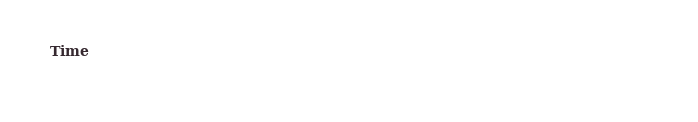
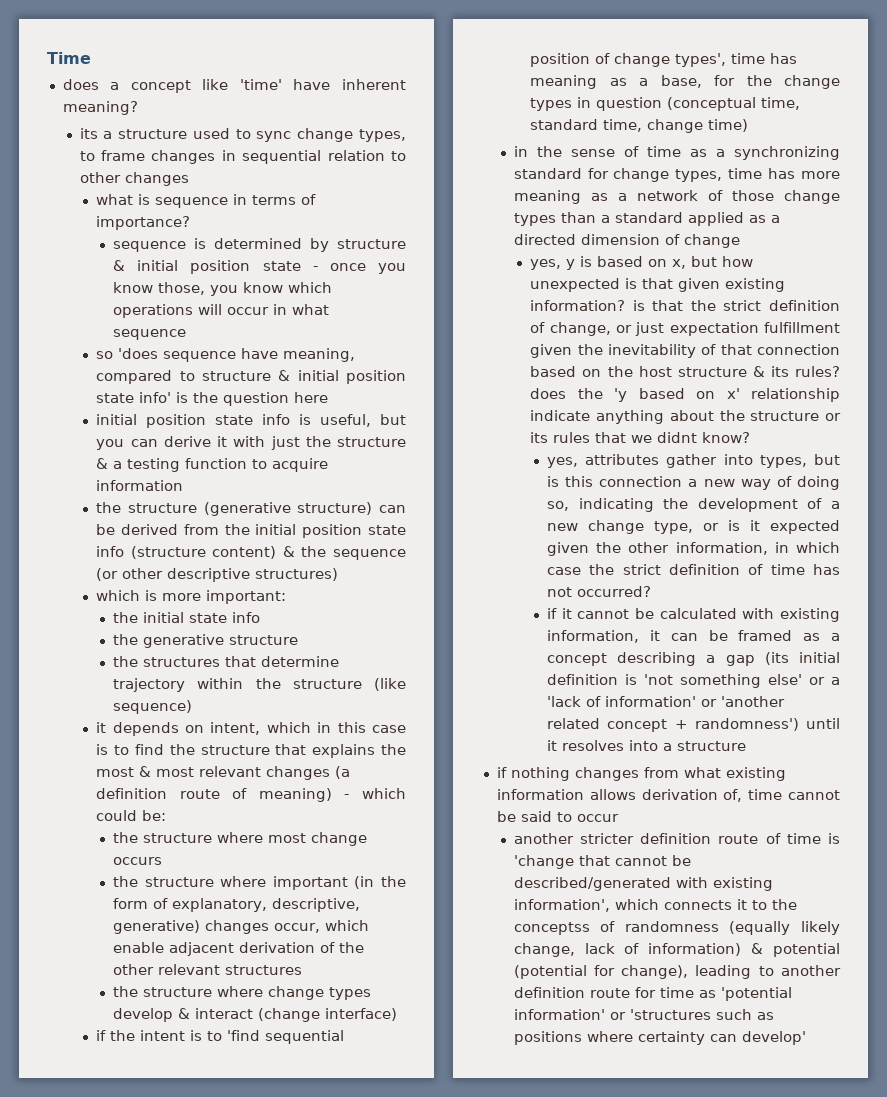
(89, 50) none -> [62,79,406,93] [62,101,138,115] [79,128,406,142] [79,150,406,164] [79,172,189,186] [96,194,317,208] [96,216,191,230] [112,238,406,252] [112,260,407,274] [112,282,332,296] [112,304,329,318] [112,329,186,340] [96,348,356,362] [96,370,406,384] [96,392,329,406] [96,414,406,428] [96,436,406,450] [96,458,329,472] [96,480,184,491] [96,502,406,516] [96,524,406,538] [96,546,406,560] [96,568,339,582] [96,590,287,604] [112,612,260,623] [112,634,298,648] [112,656,339,667] [112,678,406,692] [112,700,192,714] [96,722,406,736] [96,744,406,758] [96,766,351,780] [96,788,406,802] [96,810,167,821] [112,832,367,846] [112,857,162,865] [112,876,406,890] [112,898,360,912] [112,920,369,934] [112,942,364,956] [112,964,302,975] [112,986,371,1000] [112,1008,397,1022] [96,1030,345,1044] [530,53,798,67] [530,75,840,89] [530,97,801,111] [530,119,749,133] [513,146,840,160] [513,168,840,182] [513,190,840,204] [513,212,780,226] [513,234,740,248] [530,256,754,270] [530,278,786,292] [530,300,840,311] [530,322,840,336] [530,344,840,358] [530,366,840,377] [530,388,840,402] [530,410,841,424] [530,432,751,443] [546,454,840,468] [546,476,840,490] [546,498,840,512] [546,520,840,534] [546,542,840,556] [546,564,841,575] [546,586,651,597] [546,608,840,622] [546,630,840,643] [546,652,840,666] [546,674,840,688] [546,696,785,707] [546,718,840,732] [546,740,746,751] [496,767,786,781] [496,789,840,802] [496,811,619,822] [513,833,840,844] [513,855,691,869] [513,877,773,891] [513,899,797,912] [513,921,840,935] [513,943,840,957] [513,965,841,979] [513,987,792,1001] [513,1009,774,1020] [513,1031,806,1045] // does a concept like 'time' have inherent meaning? // its a structure used to sync change types, to frame changes in sequential relation to other changes // what is sequence in terms of importance? // sequence is determined by structure & initial position state - once you know those, you know which operations will occur in what sequence // so 'does sequence have meaning, compared to structure & initial position state info' is the question here // initial position state info is useful, but you can derive it with just the structure & a testing function to acquire information // the structure (generative structure) can be derived from the initial position state info (structure content) & the sequence (or other descriptive structures) // which is more important: // the initial state info // the generative structure // the structures that determine trajectory within the structure (like sequence) // it depends on intent, which in this case is to find the structure that explains the most & most relevant changes (a definition route of meaning) - which could be: // the structure where most change occurs // the structure where important (in the form of explanatory, descriptive, generative) changes occur, which enable adjacent derivation of the other relevant structures // the structure where change types develop & interact (change interface) // if the intent is to 'find sequential position of change types', time has meaning as a base, for the change types in question (conceptual time, standard time, change time) // in the sense of time as a synchronizing standard for change types, time has more meaning as a network of those change types than a standard applied as a directed dimension of change // yes, y is based on x, but how unexpected is that given existing information? is that the strict definition of change, or just expectation fulfillment given the inevitability of that connection based on the host structure & its rules? does the 'y based on x' relationship indicate anything about the structure or its rules that we didnt know? // yes, attributes gather into types, but is this connection a new way of doing so, indicating the development of a new change type, or is it expected given the other information, in which case the strict definition of time has not occurred? // if it cannot be calculated with existing information, it can be framed as a concept describing a gap (its initial definition is 'not something else' or a 'lack of information' or 'another related concept + randomness') until it resolves into a structure // if nothing changes from what existing information allows derivation of, time cannot be said to occur // another stricter definition route of time is 'change that cannot be described/generated with existing information', which connects it to the conceptss of randomness (equally likely change, lack of information) & potential (potential for change), leading to another definition route for time as 'potential information' or 'structures such as positions where certainty can develop'

